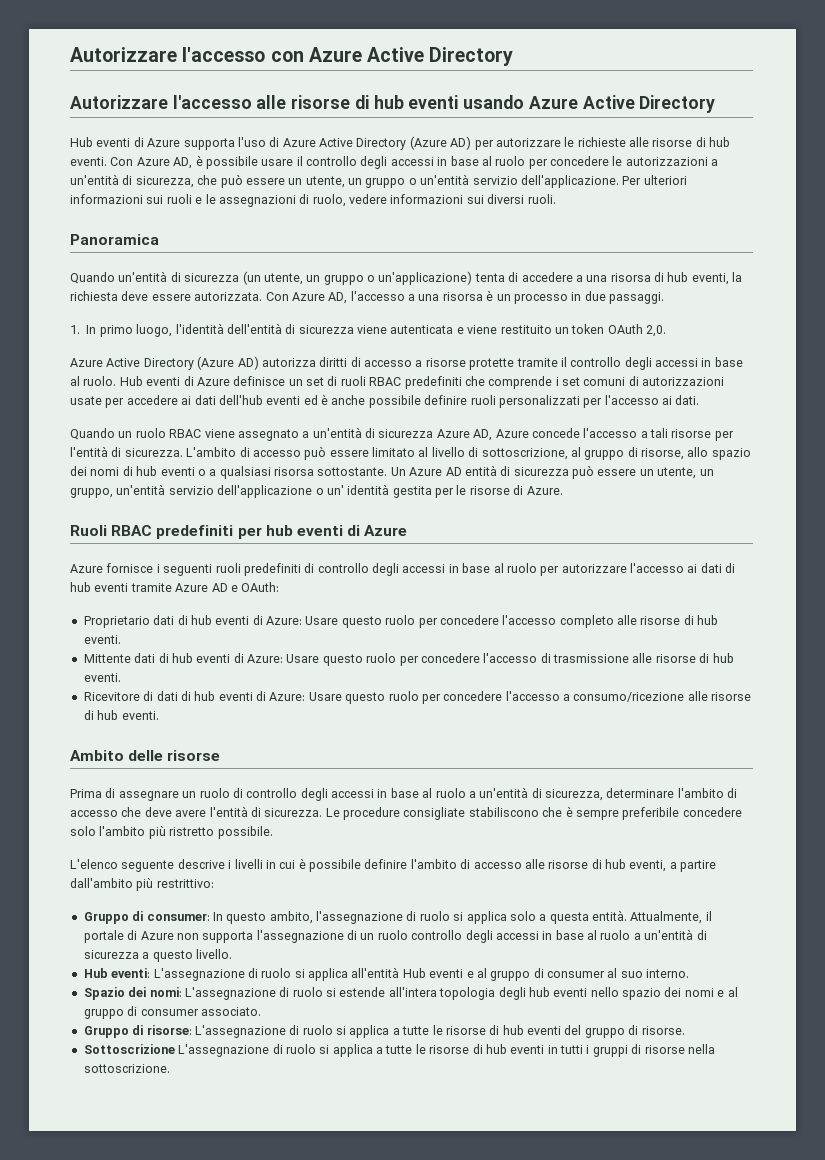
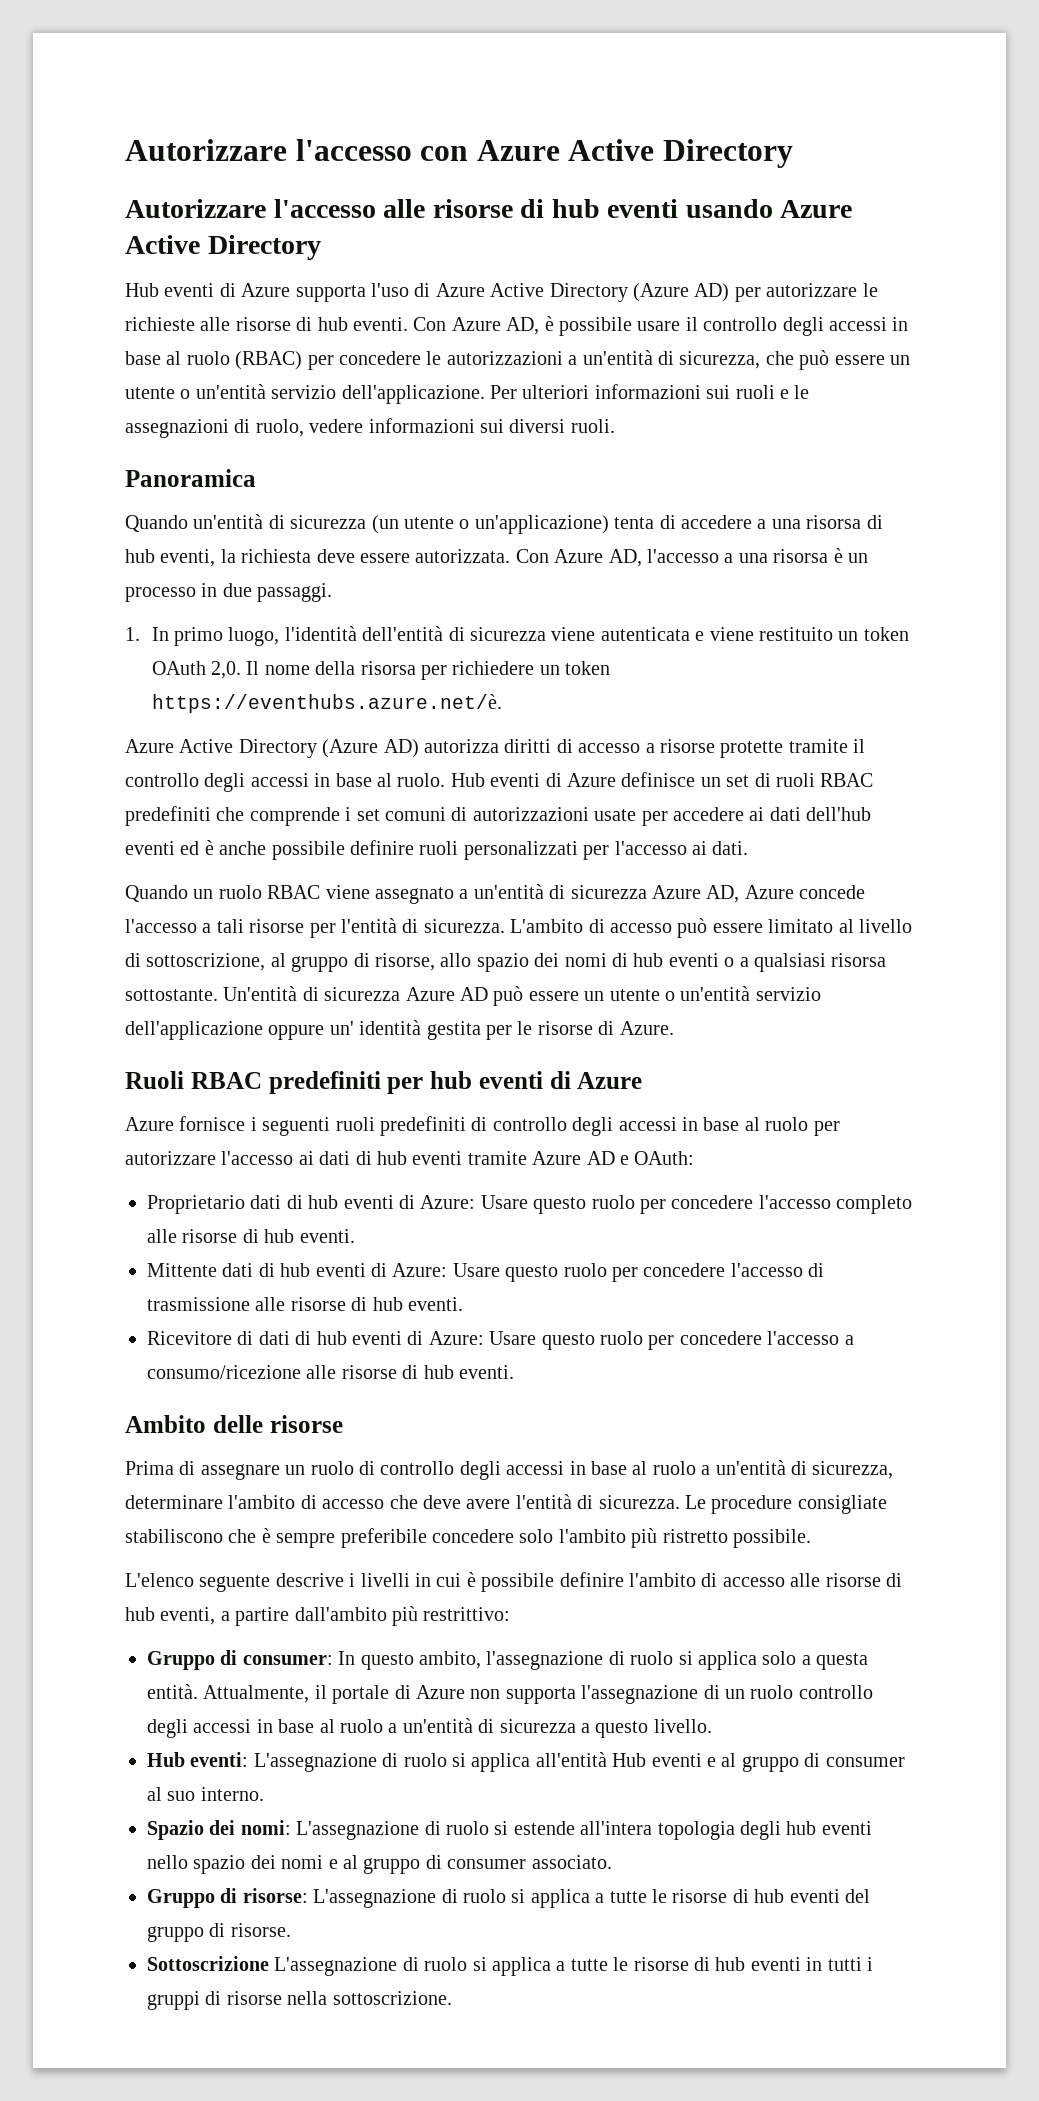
(526, 161) none -> [235,351,303,370] (RBAC)
[305,176,406,188] utente, un gruppo -> [125,387,175,399] utente
[263,273,364,285] utente, un gruppo -> [404,517,454,529] utente
(667, 331) none -> [246,661,611,680] [151,694,502,713] Il nome della risorsa per richiedere un token https://eventhubs.azure.net/è.
[390,465,714,479] [70,488,113,498] Un Azure AD entità di sicurezza può essere un utente, un gruppo, -> [223,986,675,1006] Un'entità di sicurezza Azure AD può essere un utente o
[315,488,324,495] o -> [268,1025,325,1040] oppure

